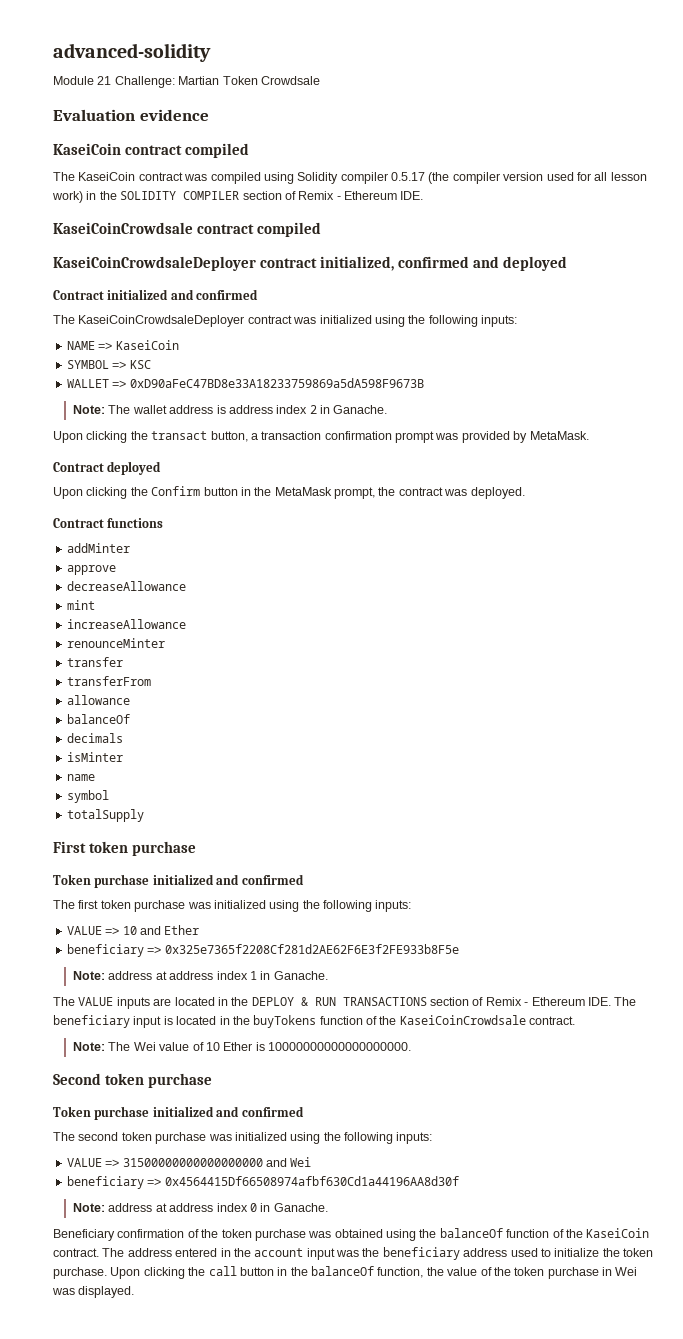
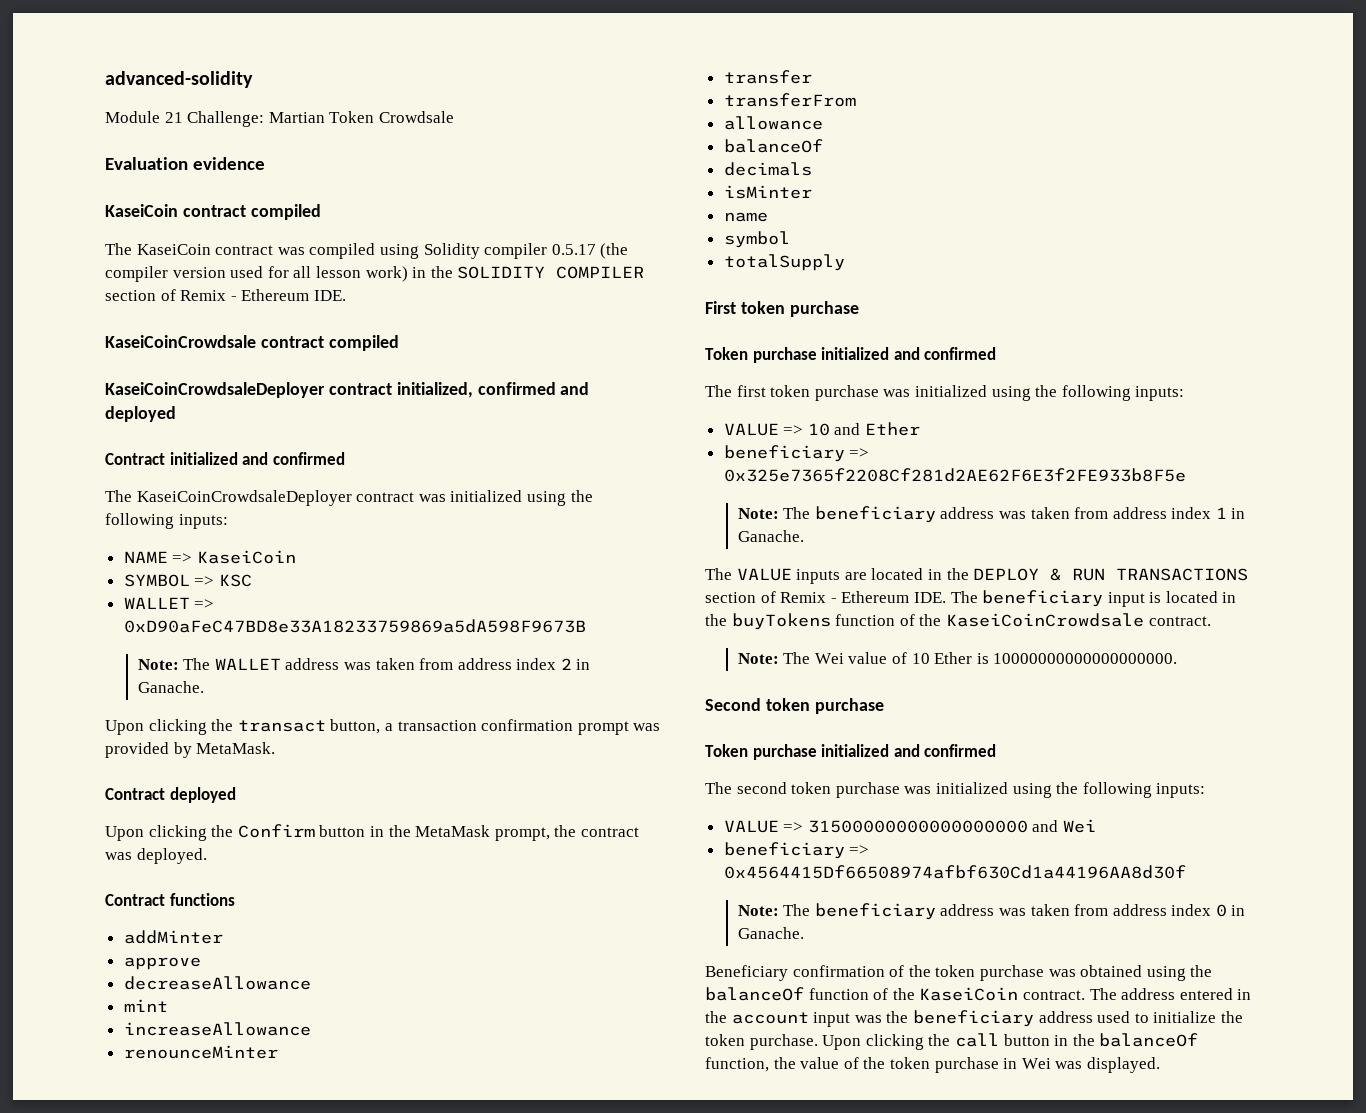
[132,405,226,414] wallet address is -> [214,658,454,670] WALLET address was taken from
[108,971,167,980] address at -> [783,506,1109,523] The beneficiary address was taken from
[108,1203,167,1212] address at -> [783,903,1109,920] The beneficiary address was taken from

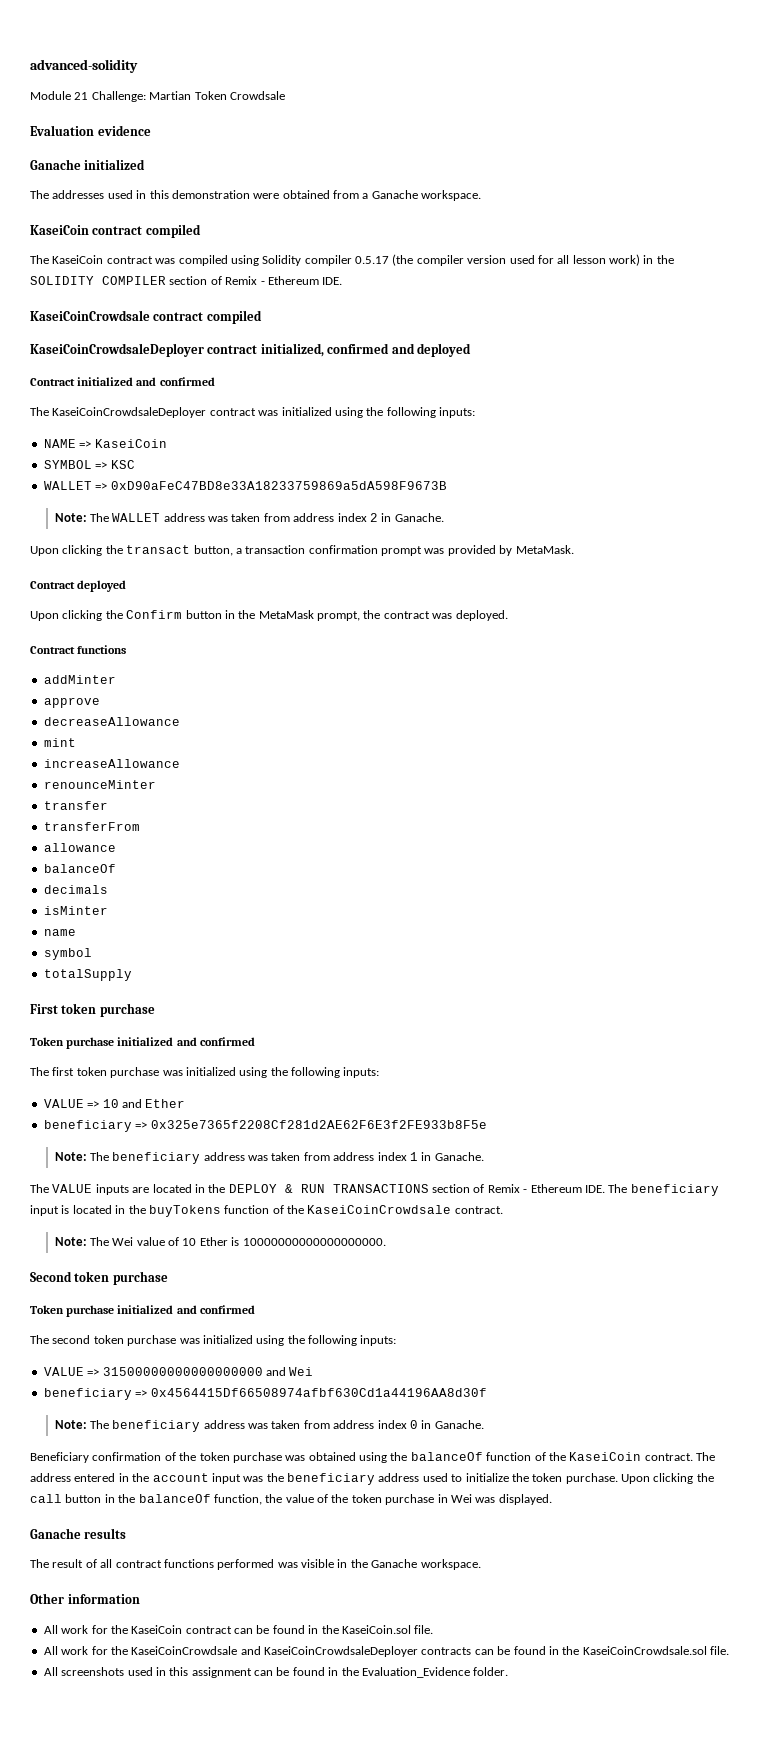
(265, 163) none -> [30,159,146,170] [30,190,482,201] // Ganache initialized // The addresses used in this demonstration were obtained from a Ganache workspace.
(1160, 1065) none -> [30,1528,127,1539] [30,1559,481,1570] [30,1593,140,1604] [43,1625,434,1634] [43,1646,729,1657] [43,1667,509,1678] // Ganache results // The result of all contract functions performed was visible in the Ganache workspace. // Other information // All work for the KaseiCoin contract can be found in the KaseiCoin.sol file. // All work for the KaseiCoinCrowdsale and KaseiCoinCrowdsaleDeployer contracts can be found in the KaseiCoinCrowdsale.sol file. // All screenshots used in this assignment can be found in the Evaluation_Evidence folder.

